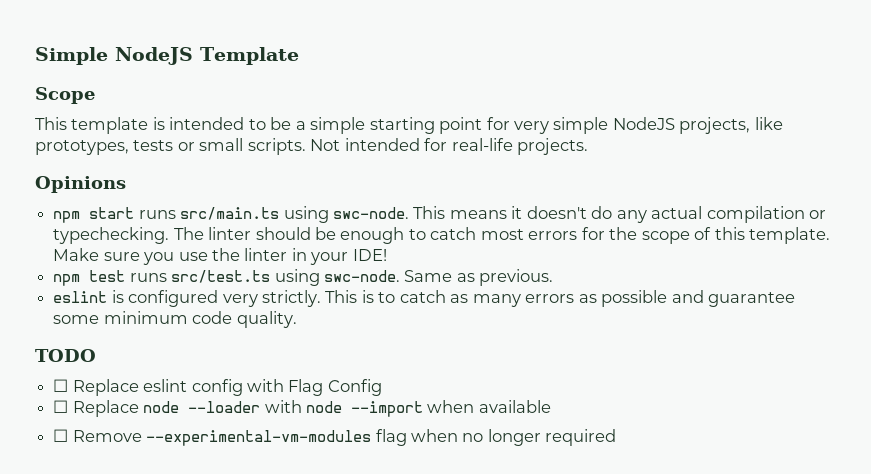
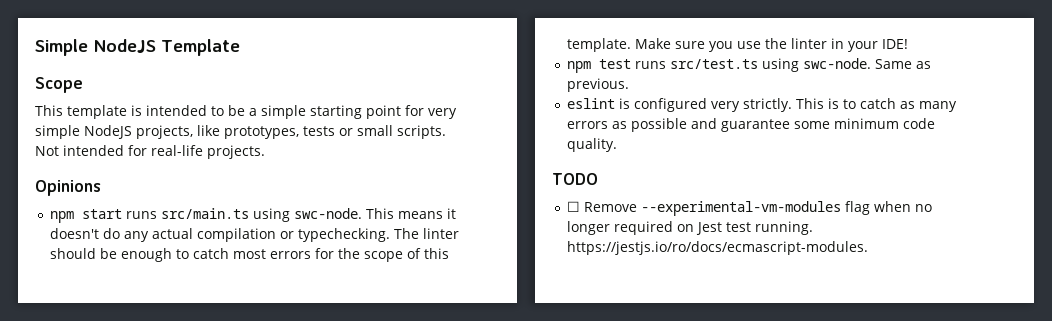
[53,379,382,396] [53,400,551,417] // ☐ Replace eslint config with Flag Config // ☐ Replace node --loader with node --import when available -> (598, 179) none
(617, 437) none -> [677,221,814,235] [567,241,869,255] on Jest test running. https://jestjs.io/ro/docs/ecmascript-modules.

